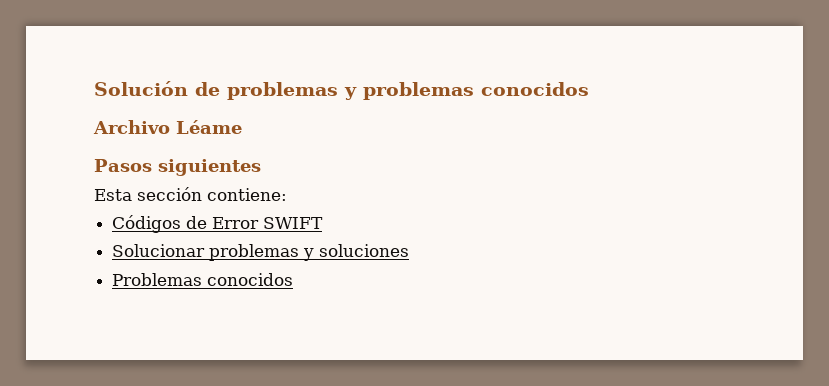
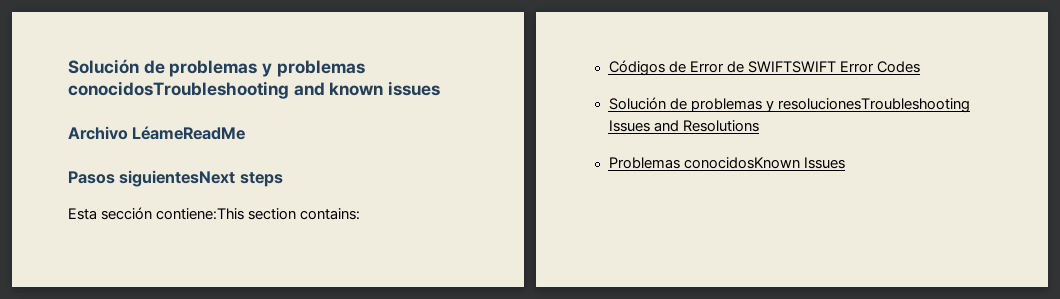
[481,82,589,96] conocidos -> [68,81,441,99] conocidosTroubleshooting and known issues
[176,120,242,134] Léame -> [132,126,246,140] LéameReadMe
[158,159,261,176] siguientes -> [119,170,283,187] siguientesNext steps
[207,188,287,201] contiene: -> [156,208,361,220] contiene:This section contains:
[263,217,324,229] [112,244,410,261] SWIFT // Solucionar problemas y soluciones -> [726,61,920,73] [608,97,970,113] [608,120,759,132] de SWIFTSWIFT Error Codes // Solución de problemas y resolucionesTroubleshooting Issues and Resolutions
[207,273,294,286] conocidos -> [683,157,845,169] conocidosKnown Issues

